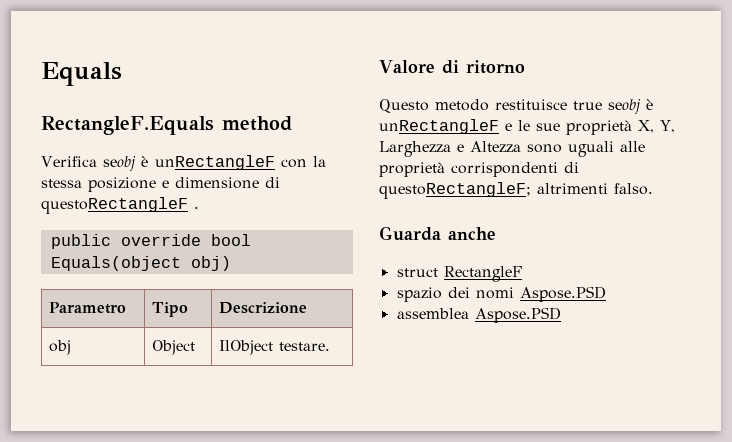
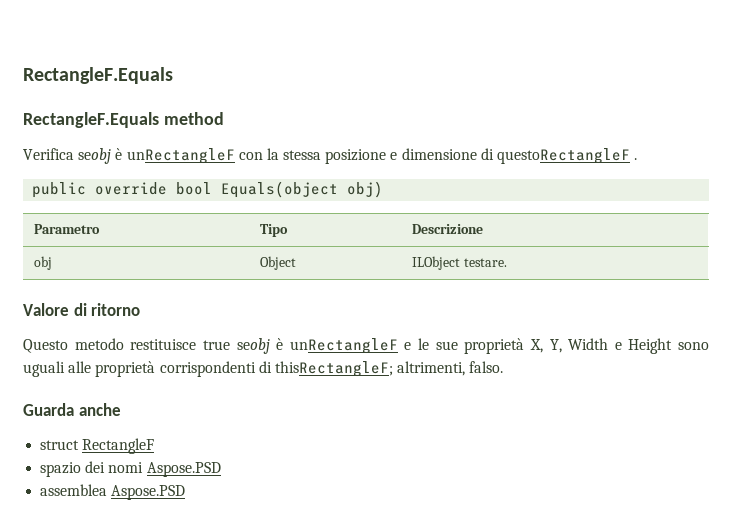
[41,62,122,86] Equals -> [23,67,173,84] RectangleF.Equals
[219,340,274,355] IlObject -> [411,256,460,270] ILObject
[379,141,521,157] Larghezza e Altezza -> [568,338,673,354] Width e Height
[379,182,608,199] questoRectangleF; altrimenti -> [274,361,466,377] thisRectangleF; altrimenti,

